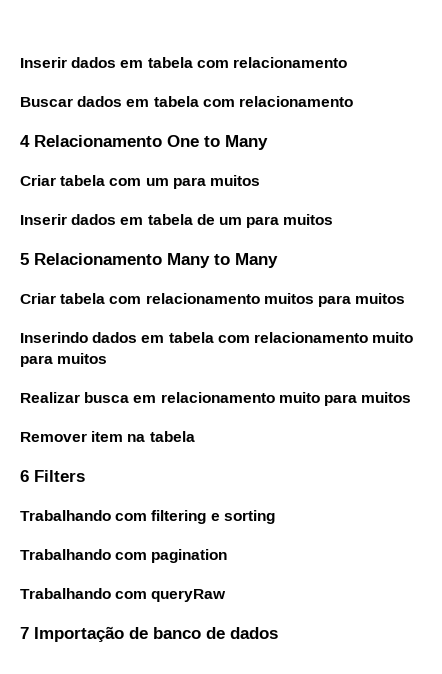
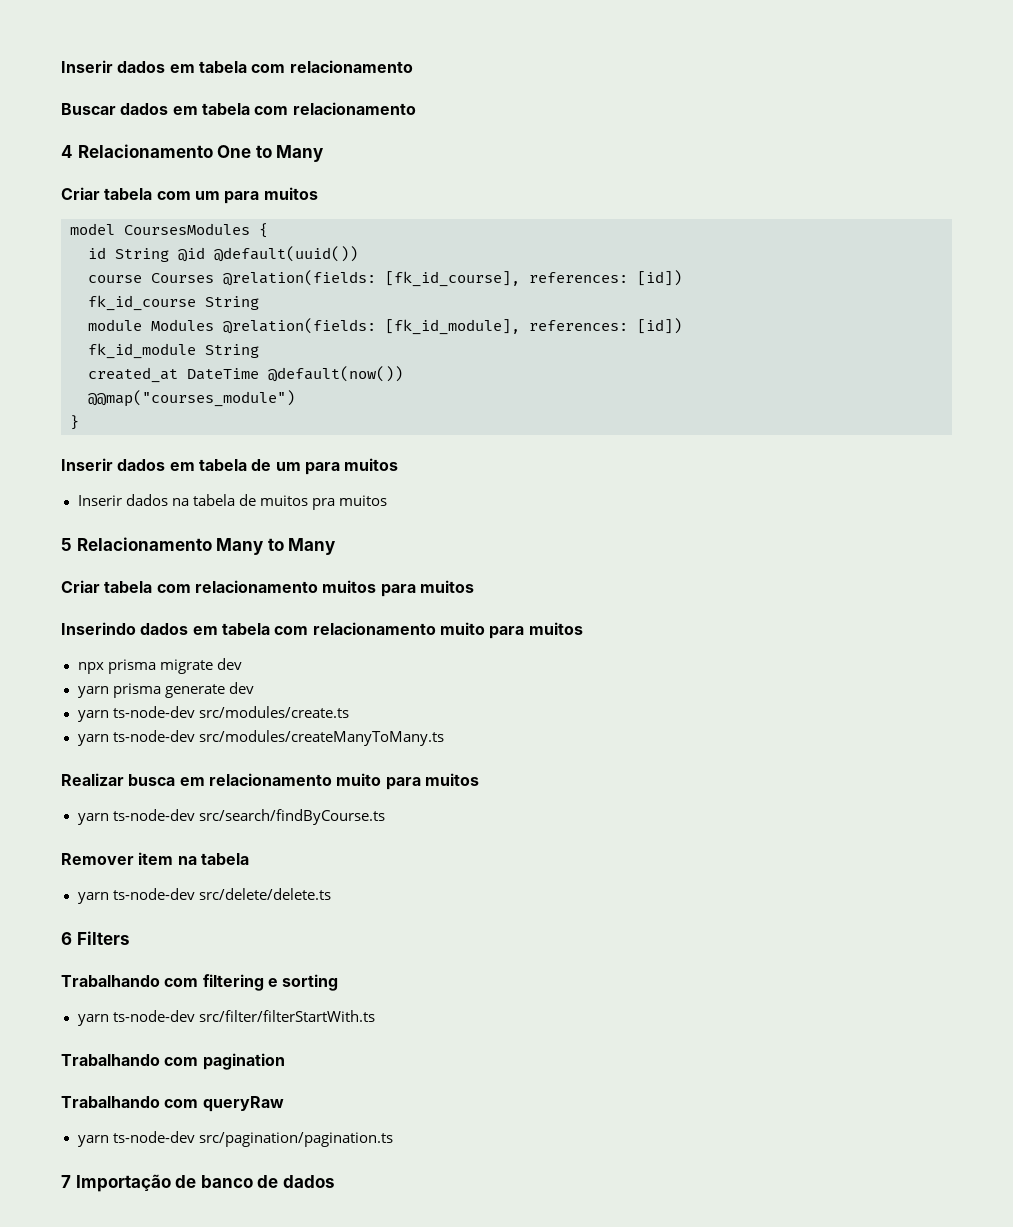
(260, 180) none -> [70,223,268,238] [88,246,358,262] [88,270,682,287] [88,295,259,311] [88,318,682,335] [88,343,259,359] [88,366,403,383] [88,390,295,407] [70,415,79,430] // model CoursesModules { // id String @id @default(uuid()) // course Courses @relation(fields: [fk_id_course], references: [id]) // fk_id_course String // module Modules @relation(fields: [fk_id_module], references: [id]) // fk_id_module String // created_at DateTime @default(now()) // @@map("courses_module") // }
(334, 219) none -> [77,494,387,510] // Inserir dados na tabela de muitos pra muitos
(108, 358) none -> [77,658,242,674] [77,682,254,698] [77,706,349,722] [77,730,444,746] // npx prisma migrate dev // yarn prisma generate dev // yarn ts-node-dev src/modules/create.ts // yarn ts-node-dev src/modules/createManyToMany.ts
(412, 397) none -> [77,809,385,825] // yarn ts-node-dev src/search/findByCourse.ts
(195, 436) none -> [77,888,331,904] // yarn ts-node-dev src/delete/delete.ts
(275, 517) none -> [77,1010,375,1026] // yarn ts-node-dev src/filter/filterStartWith.ts
(227, 595) none -> [77,1131,393,1147] // yarn ts-node-dev src/pagination/pagination.ts

